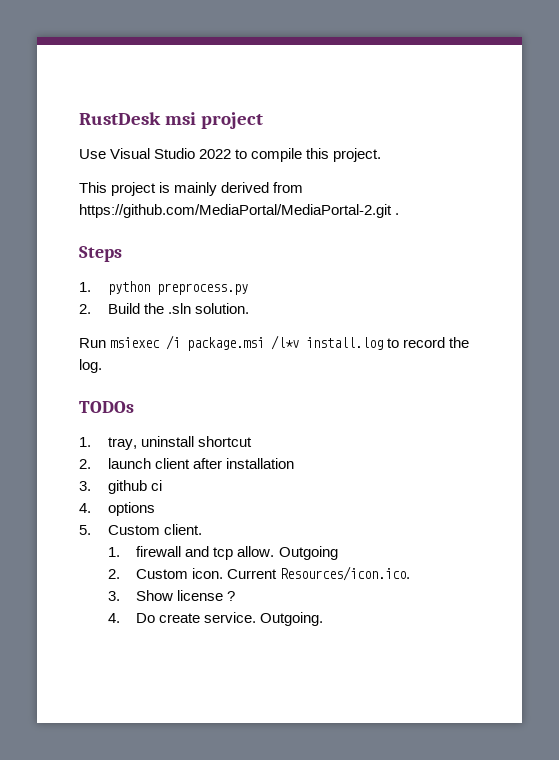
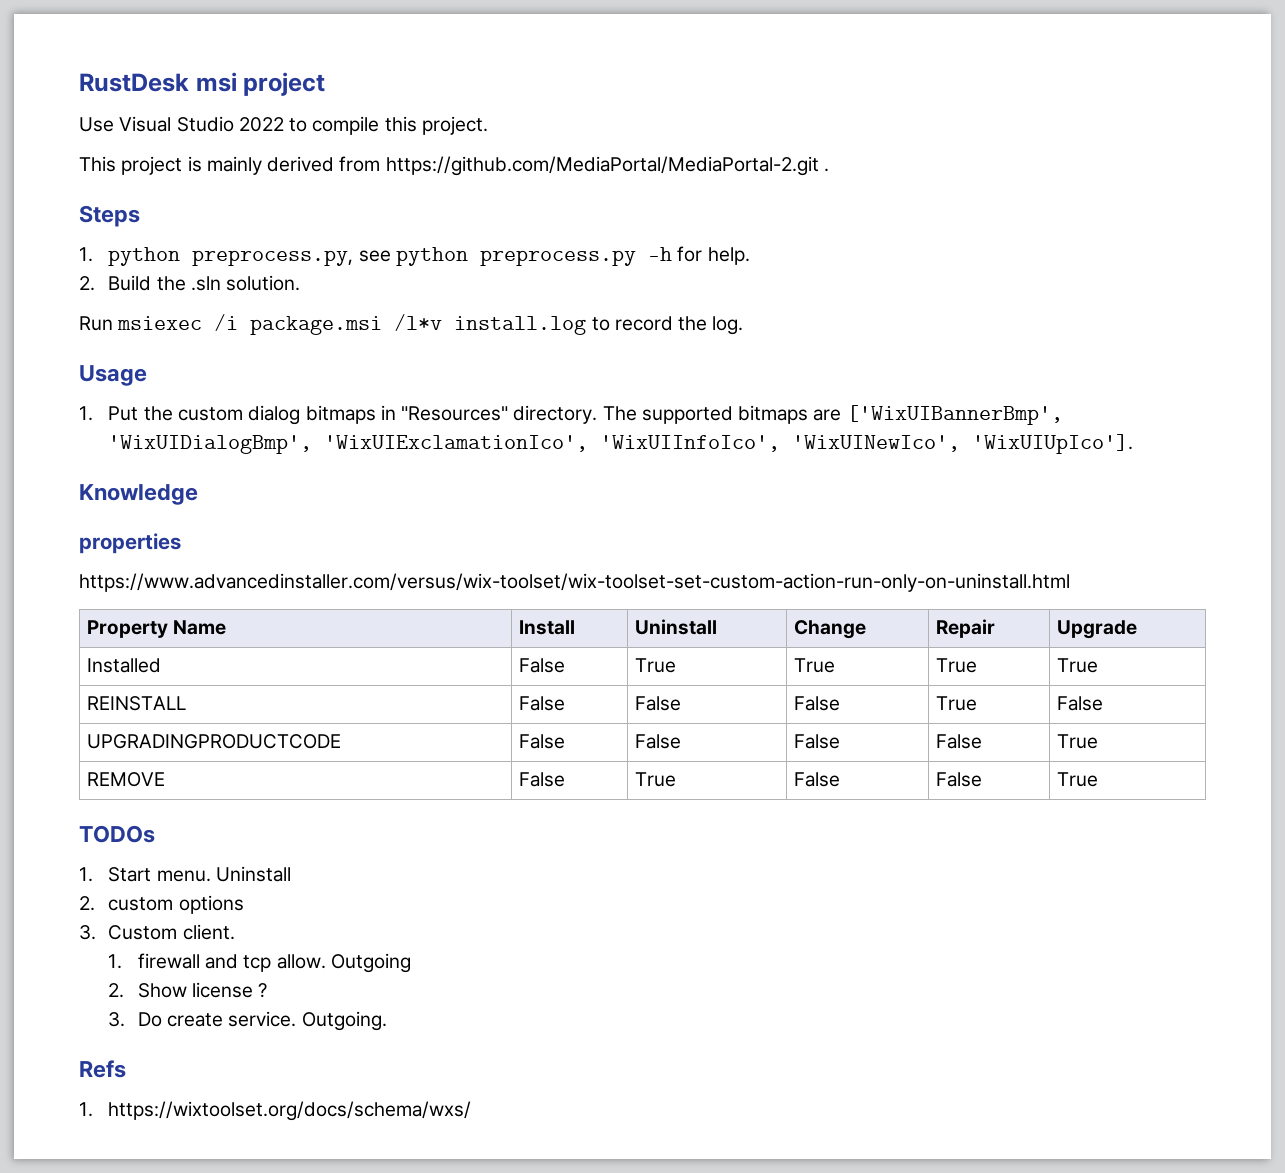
[156,283,248,295] preprocess.py -> [192,246,750,266] preprocess.py, see python preprocess.py -h for help.
[79,401,134,413] [79,436,252,450] [79,458,294,469] [79,480,162,494] [79,503,91,513] TODOs // 1. tray, uninstall shortcut // 2. launch client after installation // 3. github ci // 4. -> [79,365,147,386] [79,405,1063,425] [108,434,1134,454] [79,484,198,505] [79,533,181,554] [79,573,1070,592] [87,620,227,638] [519,620,576,635] [635,619,718,635] [794,620,867,639] [936,619,996,638] [1057,620,1138,639] [87,658,162,673] [519,658,566,673] [635,658,677,673] [794,658,836,673] [936,658,978,673] [1057,658,1099,673] [87,696,187,711] [519,696,566,711] [635,696,682,711] [794,696,841,711] [936,696,978,711] [1057,696,1104,711] [87,734,342,749] [519,734,566,749] [635,734,682,749] [794,734,841,749] [936,734,983,749] [1057,734,1099,749] [87,772,166,787] [519,772,566,787] [635,772,677,787] [794,772,841,787] [936,772,983,787] [1057,772,1099,787] [79,825,155,843] [79,866,291,882] [79,896,174,911] Usage // 1. Put the custom dialog bitmaps in "Resources" directory. The supported bitmaps are ['WixUIBannerBmp', 'WixUIDialogBmp', 'WixUIExclamationIco', 'WixUIInfoIco', 'WixUINewIco', 'WixUIUpIco']. // Knowledge // properties // https://www.advancedinstaller.com/versus/wix-toolset/wix-toolset-set-custom-action-run-only-on-uninstall.html // Property Name | Install | Uninstall | Change | Repair | Upgrade // Installed | False | True | True | True | True // REINSTALL | False | False | False | True | False // UPGRADINGPRODUCTCODE | False | False | False | False | True // REMOVE | False | True | False | False | True // TODOs // 1. Start menu. Uninstall // 2. custom
[79,525,91,535] 5. -> [79,925,96,940] 3.
[136,566,411,581] [107,591,120,601] Custom icon. Current Resources/icon.ico. // 3. -> (125, 990) none
[107,613,120,623] 4. -> [108,1012,126,1027] 3.
(324, 619) none -> [79,1060,126,1078] [79,1101,472,1121] // Refs // 1. https://wixtoolset.org/docs/schema/wxs/

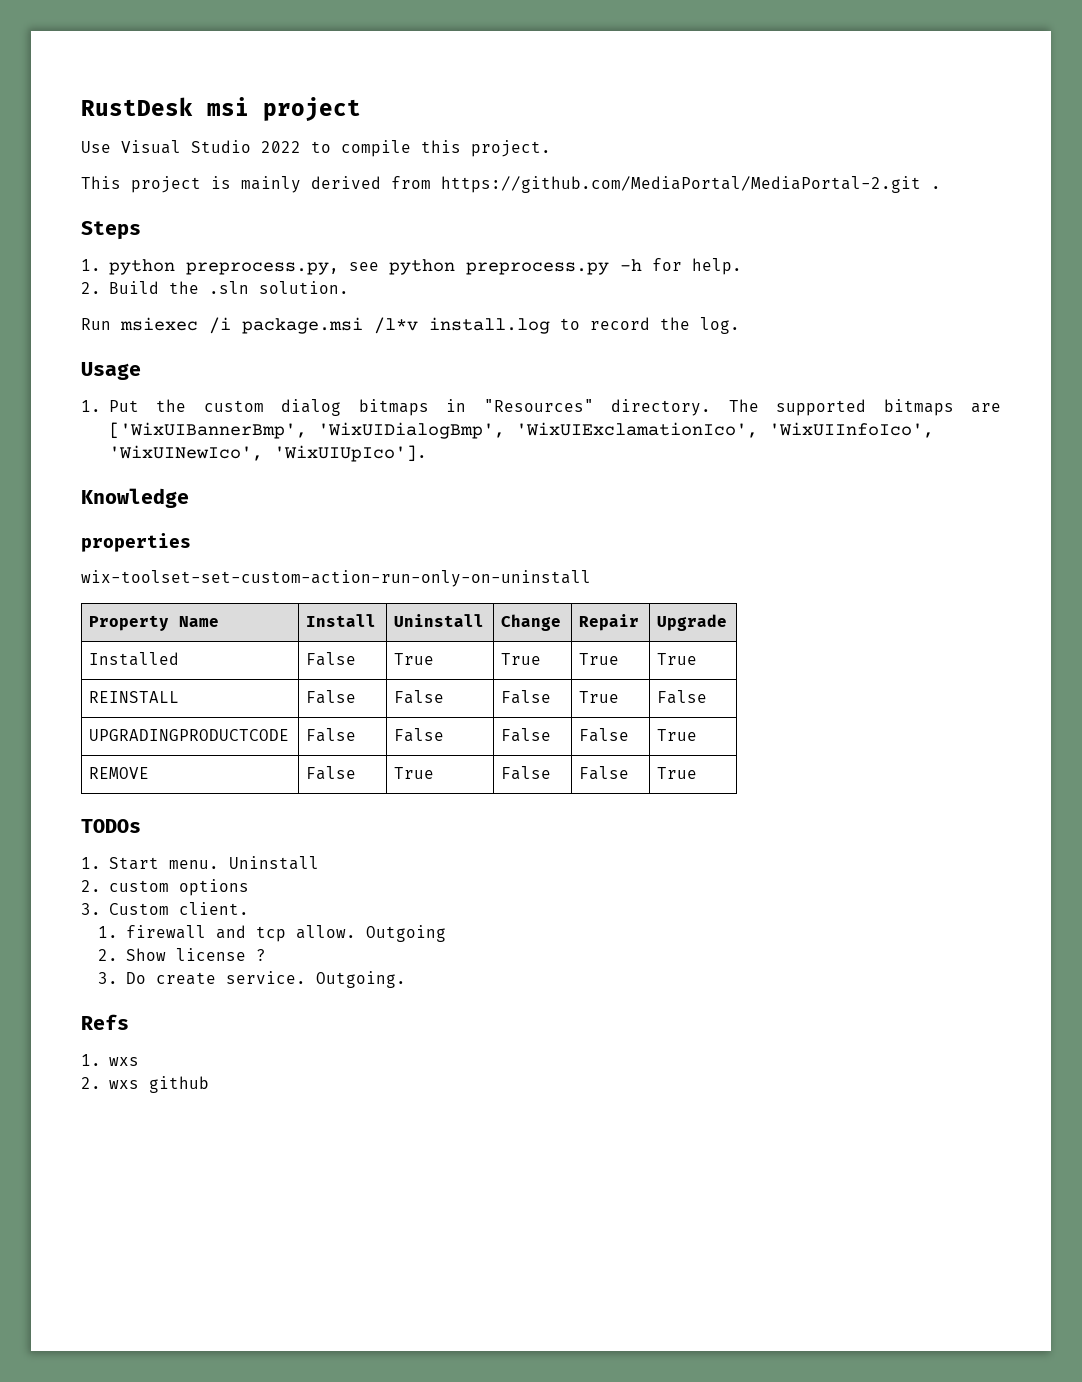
[79,573,1070,592] https://www.advancedinstaller.com/versus/wix-toolset/wix-toolset-set-custom-action-run-only-on-uninstall.html -> [81,570,591,587] wix-toolset-set-custom-action-run-only-on-uninstall
[108,1101,472,1121] https://wixtoolset.org/docs/schema/wxs/ -> [108,1057,139,1066] [81,1076,209,1093] wxs // 2. wxs github

